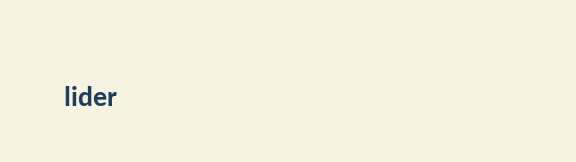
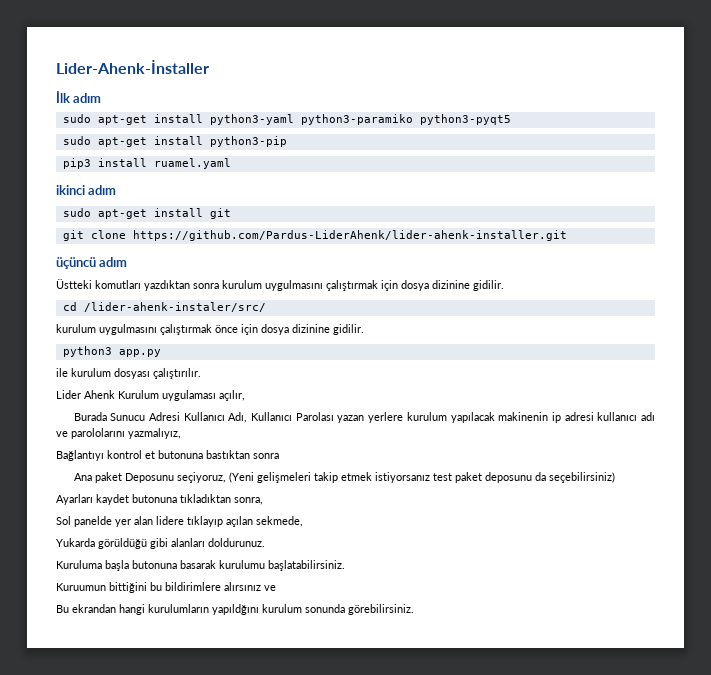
[64,86,117,106] lider -> [56,60,209,74] [56,91,102,103] [62,114,511,125] [62,136,287,147] [62,158,231,169] [56,185,117,195] [62,208,231,219] [62,230,567,241] [56,257,128,269] [56,279,504,291] [62,302,266,312] [56,324,364,335] [62,346,161,357] [56,368,201,379] [56,390,245,401] [73,412,655,423] [56,428,181,439] [56,450,279,461] [73,472,615,483] [56,494,263,505] [56,516,303,527] [56,538,265,549] [56,560,345,571] [56,582,276,593] [56,604,414,615] Lider-Ahenk-İnstaller // İlk adım // sudo apt-get install python3-yaml python3-paramiko python3-pyqt5 // sudo apt-get install python3-pip // pip3 install ruamel.yaml // ikinci adım // sudo apt-get install git // git clone https://github.com/Pardus-LiderAhenk/lider-ahenk-installer.git // üçüncü adım // Üstteki komutları yazdıktan sonra kurulum uygulmasını çalıştırmak için dosya dizinine gidilir. // cd /lider-ahenk-instaler/src/ // kurulum uygulmasını çalıştırmak önce için dosya dizinine gidilir. // python3 app.py // ile kurulum dosyası çalıştırılır. // Lider Ahenk Kurulum uygulaması açılır, // Burada Sunucu Adresi Kullanıcı Adı, Kullanıcı Parolası yazan yerlere kurulum yapılacak makinenin ip adresi kullanıcı adı ve parololarını yazmalıyız, // Bağlantıyı kontrol et butonuna bastıktan sonra // Ana paket Deposunu seçiyoruz, (Yeni gelişmeleri takip etmek istiyorsanız test paket deposunu da seçebilirsiniz) // Ayarları kaydet butonuna tıkladıktan sonra, // Sol panelde yer alan lidere tıklayıp açılan sekmede, // Yukarda görüldüğü gibi alanları doldurunuz. // Kuruluma başla butonuna basarak kurulumu başlatabilirsiniz. // Kuruumun bittiğini bu bildirimlere alırsınız ve // Bu ekrandan hangi kurulumların yapıldğını kurulum sonunda görebilirsiniz.

